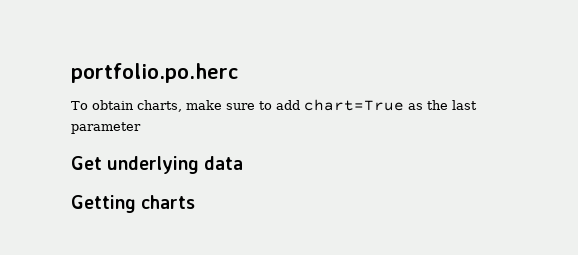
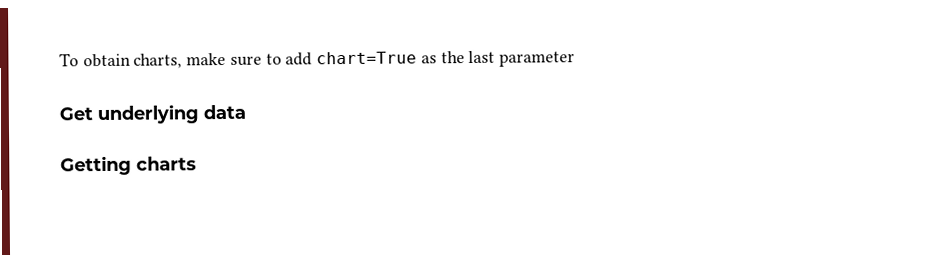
[71,63,239,83] portfolio.po.herc // -> (59, 60) none

